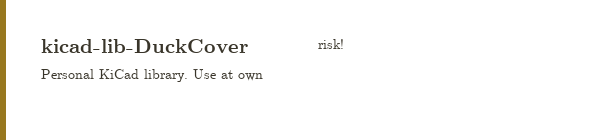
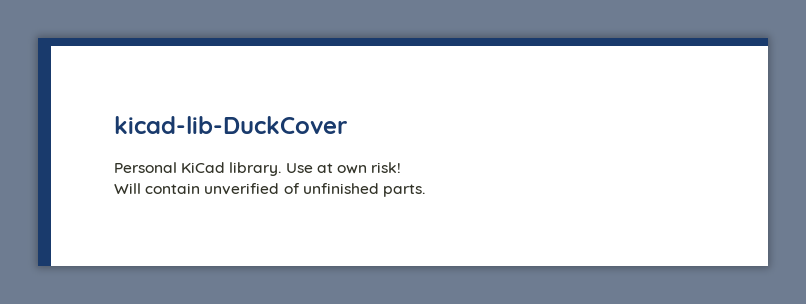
(344, 44) none -> [114,183,425,197] // Will contain unverified of unfinished parts.

